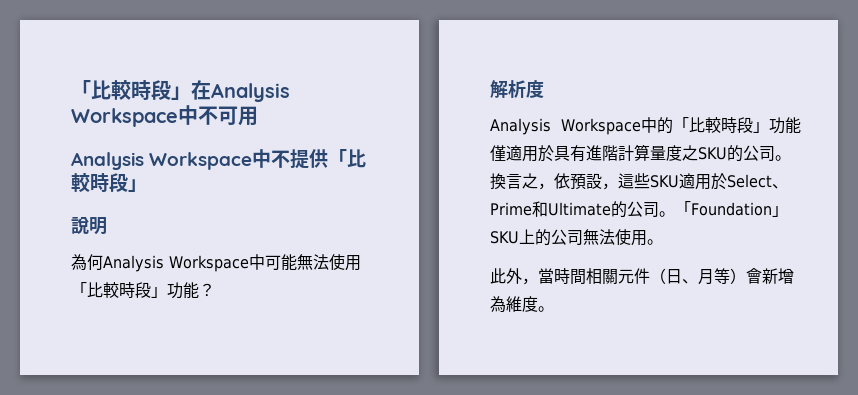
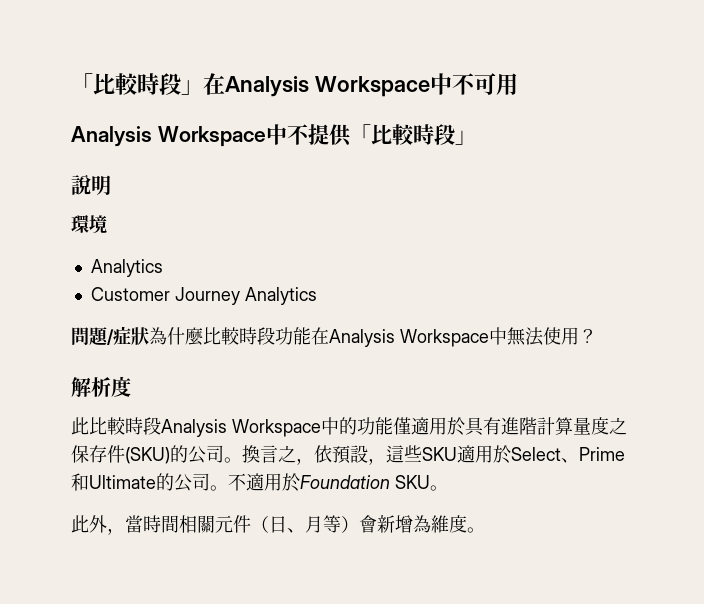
[71,254,361,272] [71,282,199,299] 為何Analysis Workspace中可能無法使用「比較時段」功能 -> [71,215,107,234] [90,259,163,277] [90,287,317,305] [71,326,579,347] 環境 // Analytics // Customer Journey Analytics // 問題/症狀為什麼比較時段功能在Analysis Workspace中無法使用
(544, 89) none -> [71,417,161,435] 此比較時段
[673,117,769,133] 「比較時段」 -> (357, 426) none
[698,147,727,160] SKU -> [71,445,170,464] 保存件(SKU)
[675,201,788,217] [490,229,647,246] 「Foundation」SKU上的公司無法使用 -> [228,473,430,492] 不適用於Foundation SKU

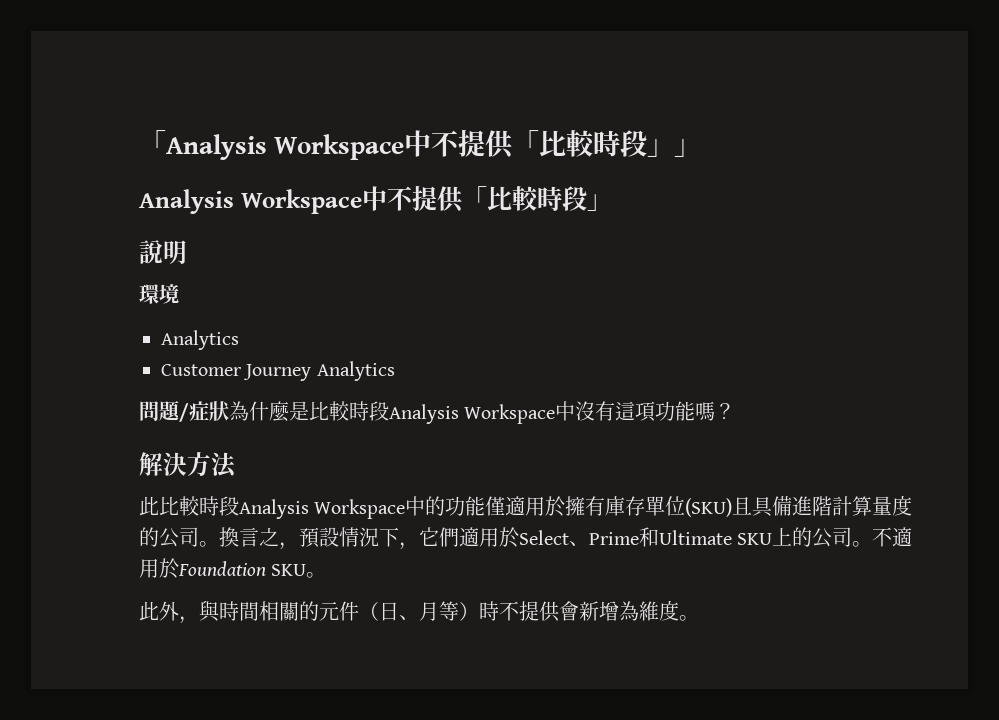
[71,73,518,97] 「比較時段」在Analysis Workspace中不可用 -> [139,129,702,160] 「Analysis Workspace中不提供「比較時段」」
[203,327,579,347] 比較時段功能在Analysis Workspace中無法使用 -> [289,401,716,424] 是比較時段Analysis Workspace中沒有這項功能嗎
[91,376,131,397] 析度 -> [163,452,237,478] 決方法
[465,417,627,436] [71,445,457,465] 具有進階計算量度之保存件(SKU)的公司。換言之，依預設，這些SKU -> [565,495,913,517] [139,527,459,550] 擁有庫存單位(SKU)且具備進階計算量度的公司。換言之，預設情況下，它們
(156, 482) none -> [737,527,793,546] SKU上
[125,515,143,533] 當 -> [199,600,220,622] 與
(215, 524) none -> [299,601,319,621] 的
(359, 524) none -> [479,601,560,622] 時不提供

